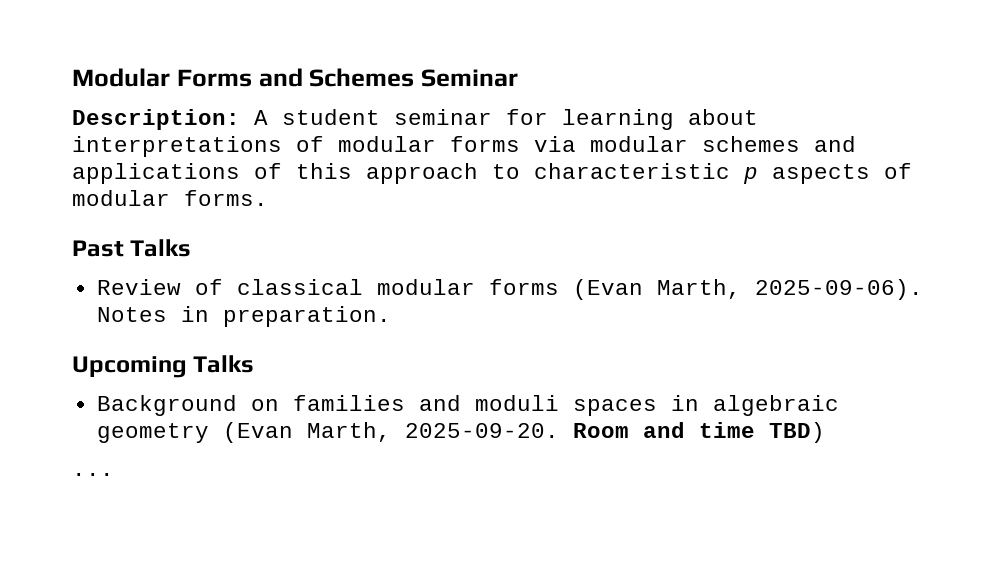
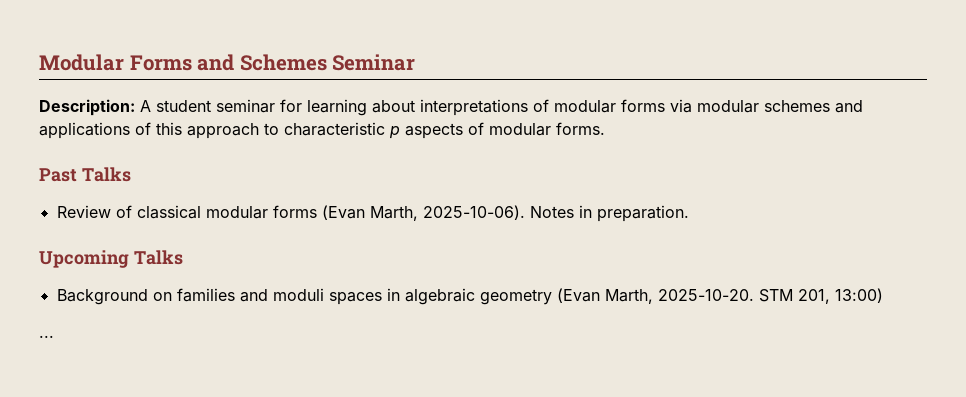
[754,279,923,300] 2025-09-06). -> [422,205,525,220] 2025-10-06).
[404,422,825,443] 2025-09-20. Room and time TBD) -> [657,288,883,304] 2025-10-20. STM 201, 13:00)

